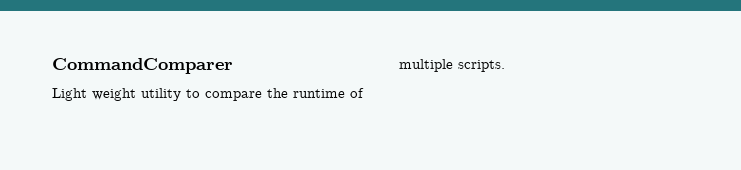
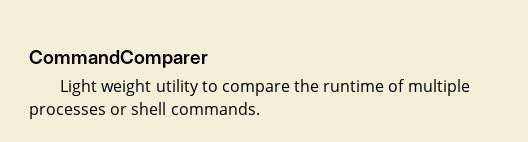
[458,60,505,72] scripts. -> [29,102,260,119] processes or shell commands.

